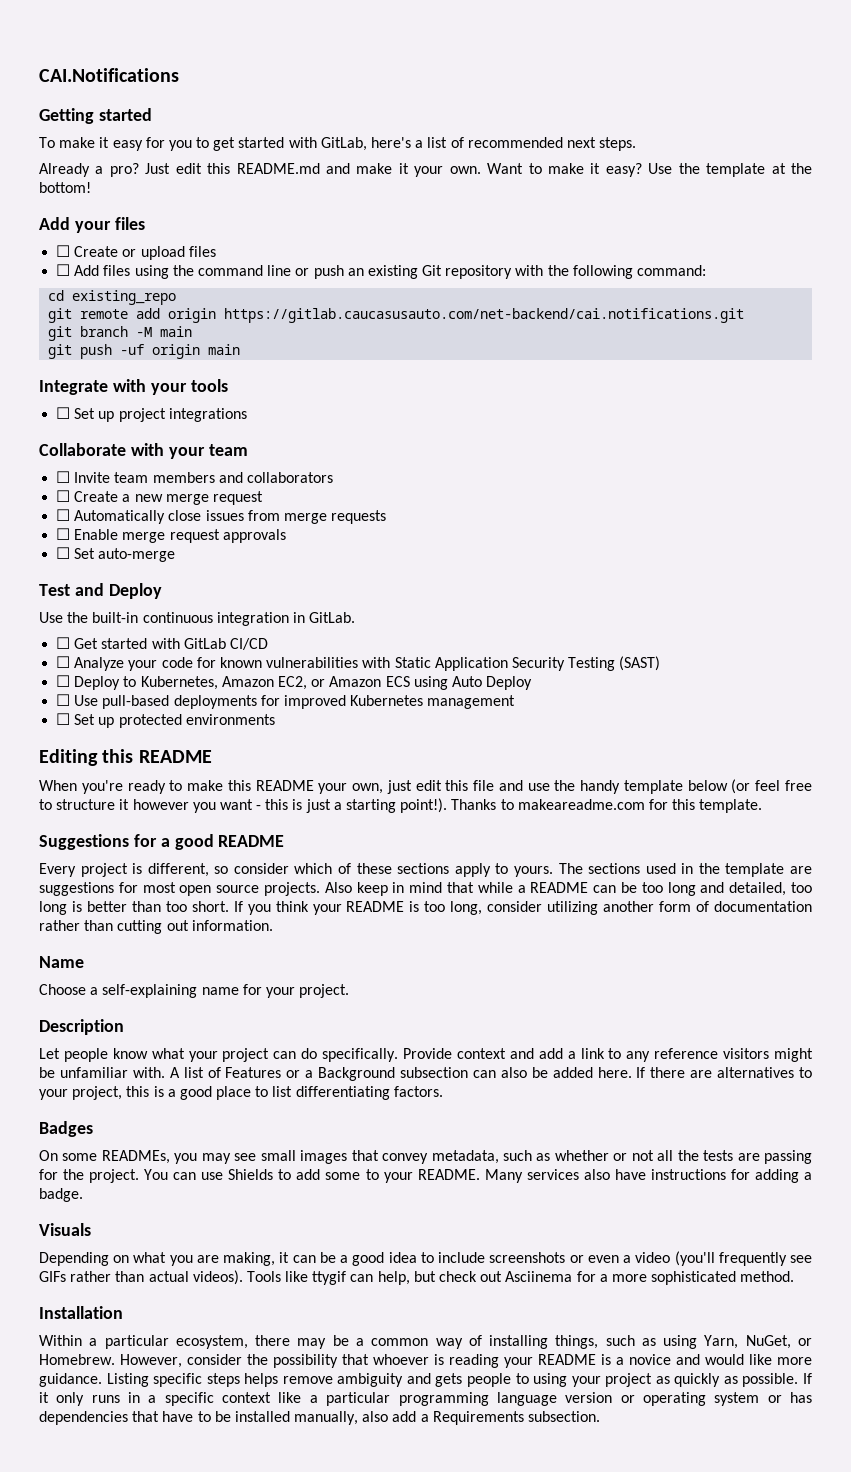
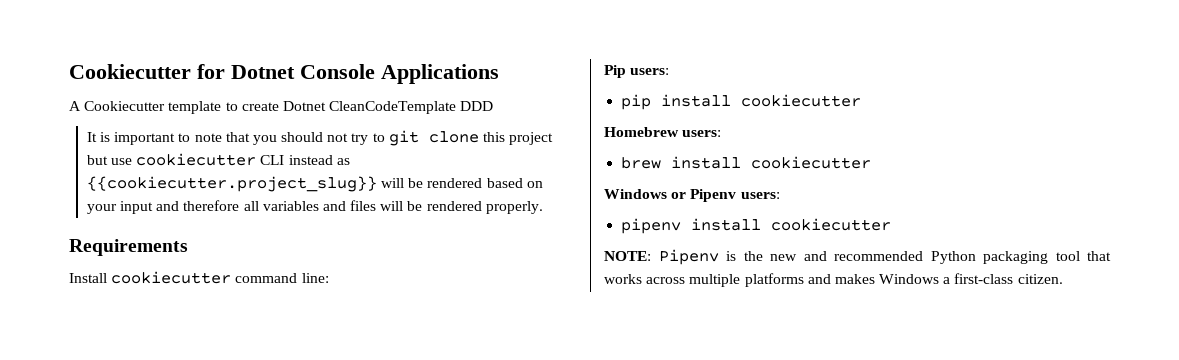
[39,68,179,82] [39,108,152,124] [39,137,637,151] [39,163,813,177] [39,182,91,193] [39,217,145,233] [56,245,216,260] [56,264,707,279] [48,290,177,305] [48,308,745,323] [48,326,193,341] [48,344,241,359] [39,379,228,395] [56,407,247,422] [39,443,248,459] [56,471,333,483] [56,490,263,505] [56,509,387,524] [56,528,286,543] [56,547,176,562] [39,583,162,599] [39,612,356,626] [56,637,268,650] [56,656,661,671] [56,675,533,690] [56,694,516,709] [56,713,275,728] [39,749,212,766] [39,779,813,794] [39,798,763,813] [39,834,285,850] [39,863,812,877] [39,882,812,896] [39,901,812,915] [39,920,273,934] [39,956,84,968] [39,984,350,998] [39,1019,124,1035] [39,1048,814,1062] [39,1067,812,1081] [39,1086,443,1100] [39,1121,93,1137] [39,1150,813,1164] [39,1169,812,1183] [39,1188,83,1202] [39,1223,91,1236] [39,1251,812,1266] [39,1270,795,1285] [39,1306,123,1319] [39,1335,813,1349] [39,1354,812,1368] [39,1373,812,1387] [39,1392,813,1406] [39,1411,601,1425] CAI.Notifications // Getting started // To make it easy for you to get started with GitLab, here's a list of recommended next steps. // Already a pro? Just edit this README.md and make it your own. Want to make it easy? Use the template at the bottom! // Add your files // ☐ Create or upload files // ☐ Add files using the command line or push an existing Git repository with the following command: // cd existing_repo // git remote add origin https://gitlab.caucasusauto.com/net-backend/cai.notifications.git // git branch -M main // git push -uf origin main // Integrate with your tools // ☐ Set up project integrations // Collaborate with your team // ☐ Invite team members and collaborators // ☐ Create a new merge request // ☐ Automatically close issues from merge requests // ☐ Enable merge request approvals // ☐ Set auto-merge // Test and Deploy // Use the built-in continuous integration in GitLab. // ☐ Get started with GitLab CI/CD // ☐ Analyze your code for known vulnerabilities with Static Application Security Testing (SAST) // ☐ Deploy to Kubernetes, Amazon EC2, or Amazon ECS using Auto Deploy // ☐ Use pull-based deployments for improved Kubernetes management // ☐ Set up protected environments // Editing this README // When you're ready to make this README your own, just edit this file and use the handy template below (or feel free to structure it however you want - this is just a starting point!). Thanks to makeareadme.com for this template. // Suggestions for a good README // Every project is different, so consider which of these sections apply to yours. The sections used in the template are suggestions for most open source projects. Also keep in mind that while a README can be too long and detailed, too long is better than too short. If you think your README is too long, consider utilizing another form of documentation rather than cutting out information. // Name // Choose a self-explaining name for your project. // Description // Let people know what your project can do specifically. Provide context and add a link to any reference visitors might be unfamiliar with. A list of Features or a Background subsection can also be added here. If there are alternatives to your project, this is a good place to list differentiating factors. // Badges // On some READMEs, you may see small images that convey metadata, such as whether or not all the tests are passing for the project. You can use Shields to add some to your README. Many services also have instructions for adding a badge. // Visuals // Depending on what you are making, it can be a good idea to include screenshots or even a video (you'll frequently see GIFs rather than actual videos). Tools like ttygif can help, but check out Asciinema for a more sophisticated method. // Installation // Within a particular ecosystem, there may be a common way of installing things, such as using Yarn, NuGet, or Homebrew. However, consider the possibility that whoever is reading your README is a novice and would like more guidance. Listing specific steps helps remove ambiguity and gets people to using your project as quickly as possible. If it only runs in a specific context like a particular programming language version or operating system or has dependencies that have to be installed manually, also add a Requirements subsection. -> [69,64,499,84] [69,101,494,114] [86,130,554,146] [86,153,350,166] [86,176,543,192] [86,200,543,214] [69,239,188,256] [69,271,329,284] [604,65,670,78] [621,94,862,110] [604,127,722,137] [621,156,872,169] [604,189,780,202] [621,218,892,234] [604,249,1111,265] [604,273,1063,287] Cookiecutter for Dotnet Console Applications // A Cookiecutter template to create Dotnet CleanCodeTemplate DDD // It is important to note that you should not try to git clone this project but use cookiecutter CLI instead as {{cookiecutter.project_slug}} will be rendered based on your input and therefore all variables and files will be rendered properly. // Requirements // Install cookiecutter command line: // Pip users: // pip install cookiecutter // Homebrew users: // brew install cookiecutter // Windows or Pipenv users: // pipenv install cookiecutter // NOTE: Pipenv is the new and recommended Python packaging tool that works across multiple platforms and makes Windows a first-class citizen.

